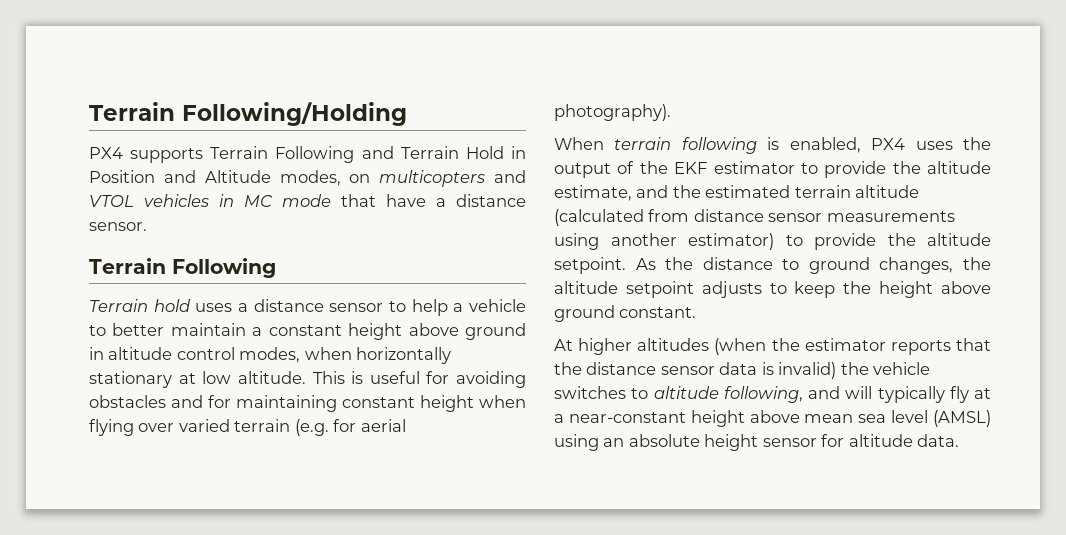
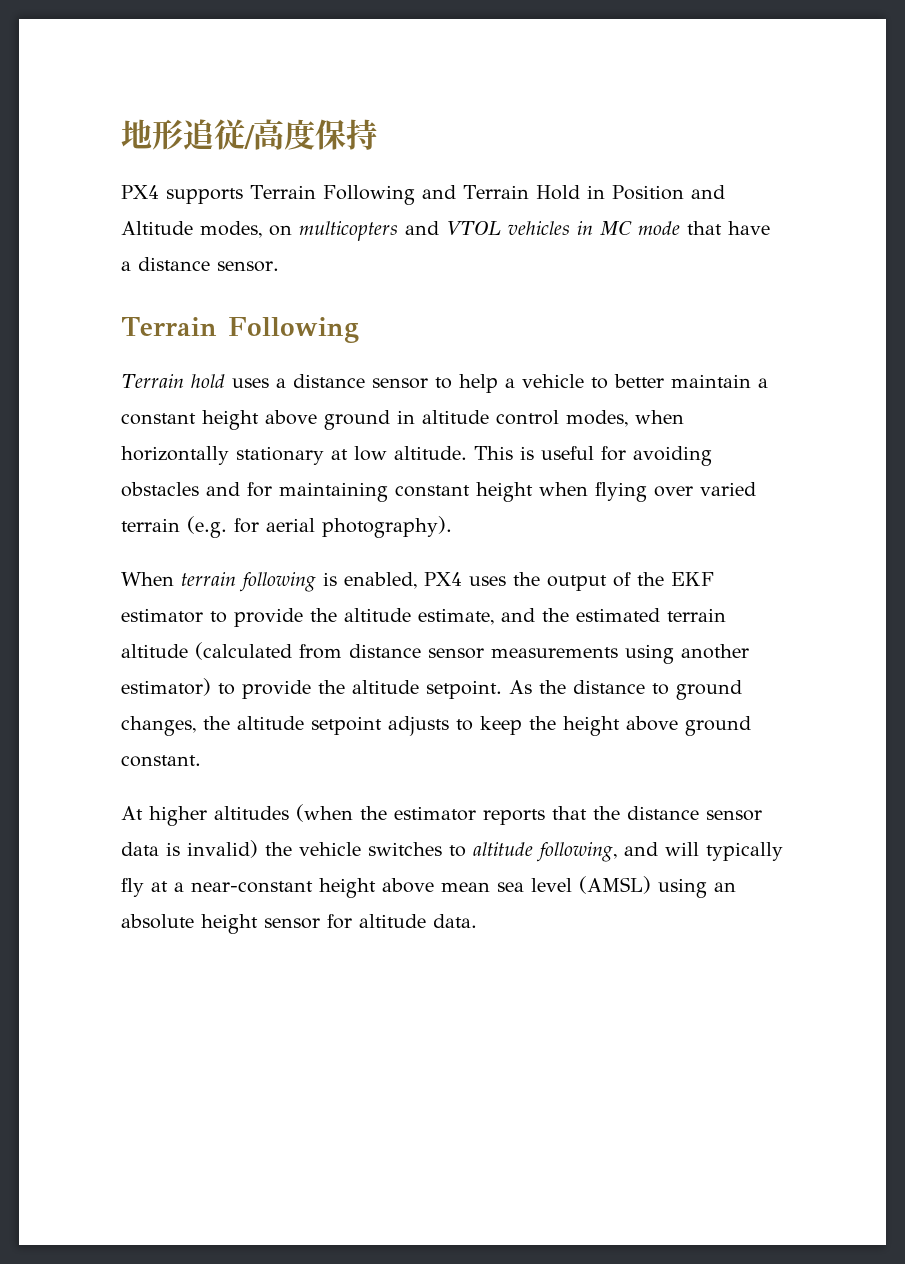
[89,102,407,126] Terrain Following/Holding -> [121,119,377,150] 地形追従/高度保持

